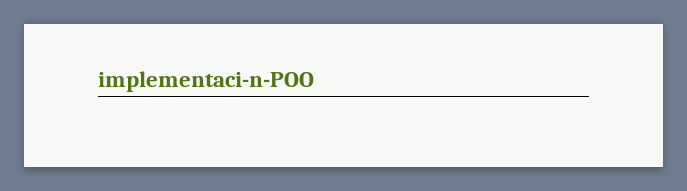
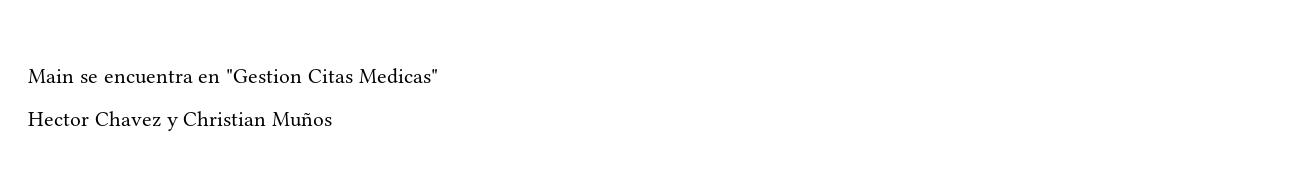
[98,71,314,92] implementaci-n-POO -> [28,68,438,84] [28,111,333,131] Main se encuentra en "Gestion Citas Medicas" // Hector Chavez y Christian Muños

